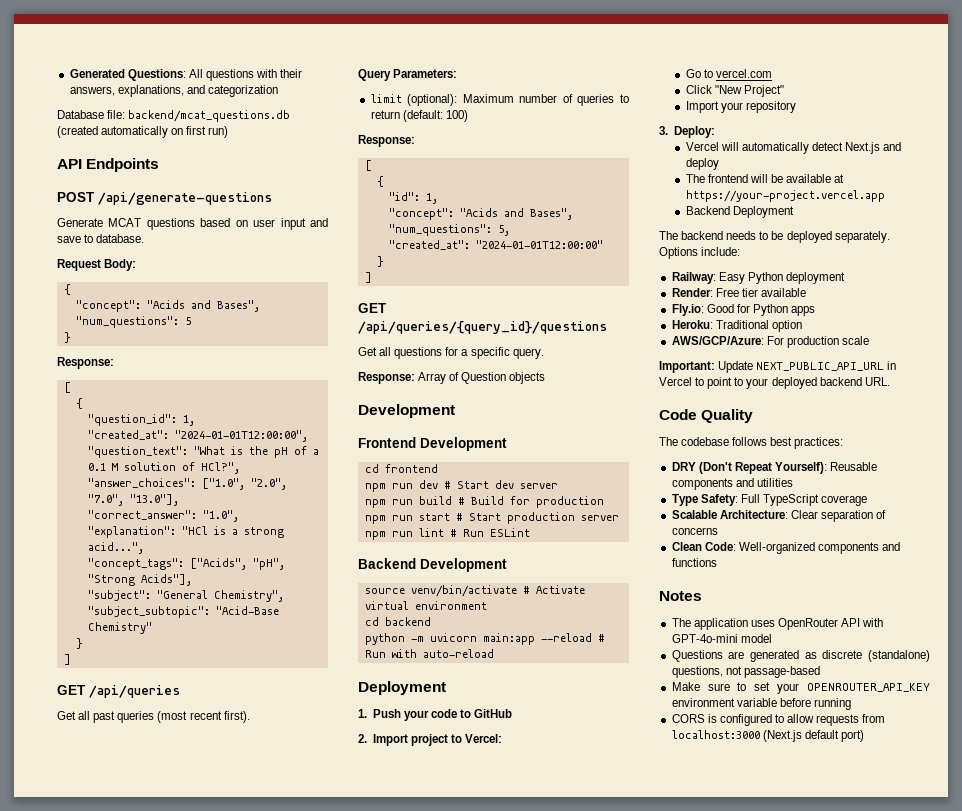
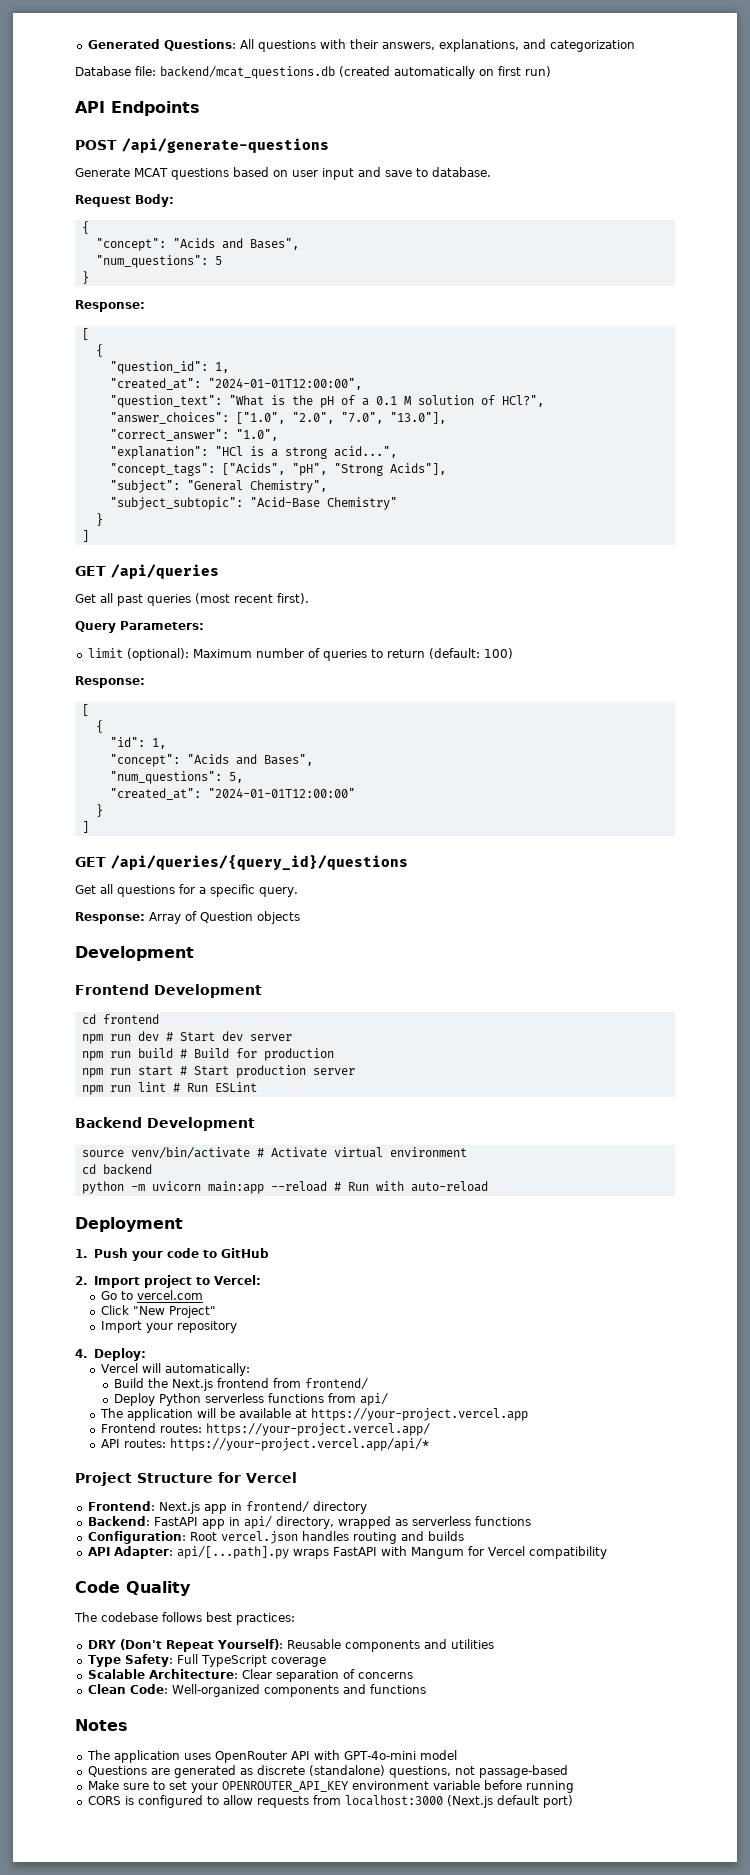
[659,126,668,135] 3. -> [75,1349,88,1358] 4.
[741,142,902,154] [685,158,719,170] [685,174,748,183] automatically detect Next.js and deploy // The frontend -> [164,1363,250,1376] [113,1378,368,1391] [113,1393,388,1406] [99,1408,193,1421] automatically: // Build the Next.js frontend from frontend/ // Deploy Python serverless functions from api/ // The application
[685,206,794,218] [659,231,890,243] [659,247,741,259] [671,272,845,284] [671,288,806,297] [671,304,816,316] [671,320,802,332] [671,336,869,348] [659,361,897,373] [659,377,890,389] Backend Deployment // The backend needs to be deployed separately. Options include: // Railway: Easy Python deployment // Render: Free tier available // Fly.io: Good for Python apps // Heroku: Traditional option // AWS/GCP/Azure: For production scale // Important: Update NEXT_PUBLIC_API_URL in Vercel to point to your deployed backend URL. -> [100,1423,430,1436] [100,1438,429,1451] [75,1472,297,1486] [87,1501,367,1514] [87,1516,531,1529] [87,1531,464,1544] [87,1546,607,1559] Frontend routes: https://your-project.vercel.app/ // API routes: https://your-project.vercel.app/api/* // Project Structure for Vercel // Frontend: Next.js app in frontend/ directory // Backend: FastAPI app in api/ directory, wrapped as serverless functions // Configuration: Root vercel.json handles routing and builds // API Adapter: api/[...path].py wraps FastAPI with Mangum for Vercel compatibility

